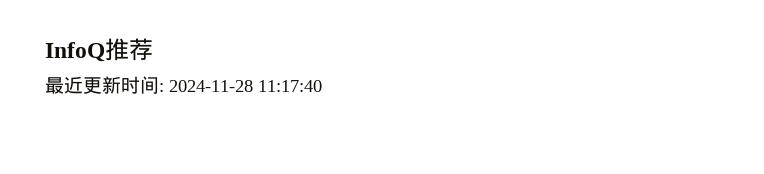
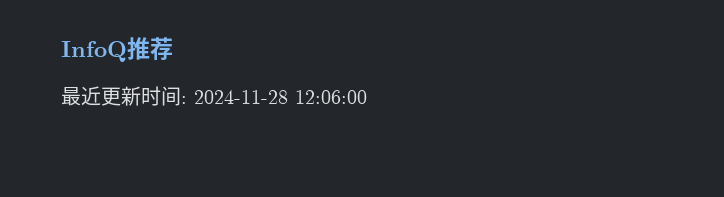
[258,80,322,92] 11:17:40 -> [295,90,367,104] 12:06:00

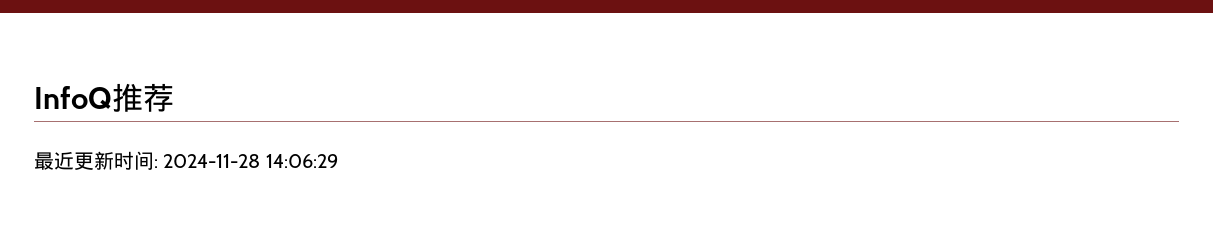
[295,90,367,104] 12:06:00 -> [265,154,338,168] 14:06:29

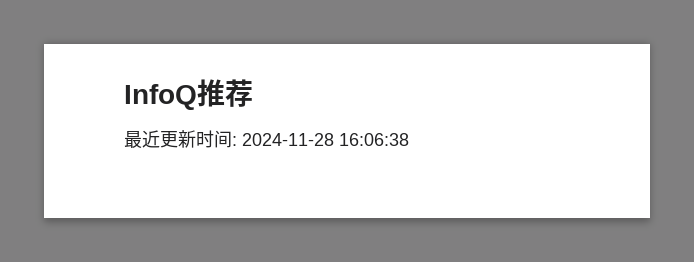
[265,154,338,168] 14:06:29 -> [339,133,409,146] 16:06:38

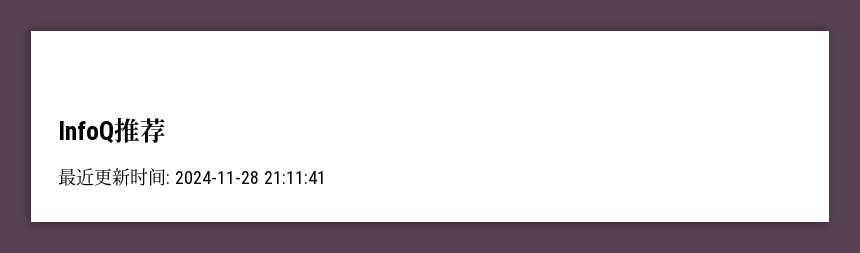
[339,133,409,146] 16:06:38 -> [263,171,326,184] 21:11:41

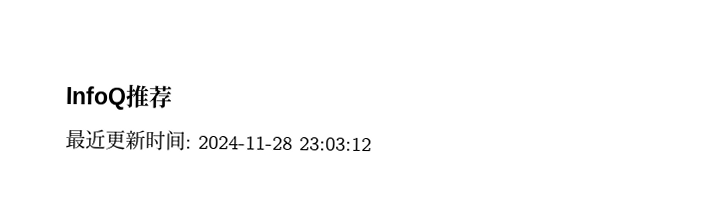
[263,171,326,184] 21:11:41 -> [299,137,372,152] 23:03:12

